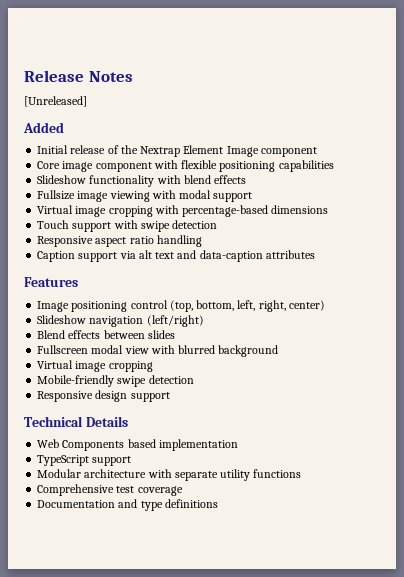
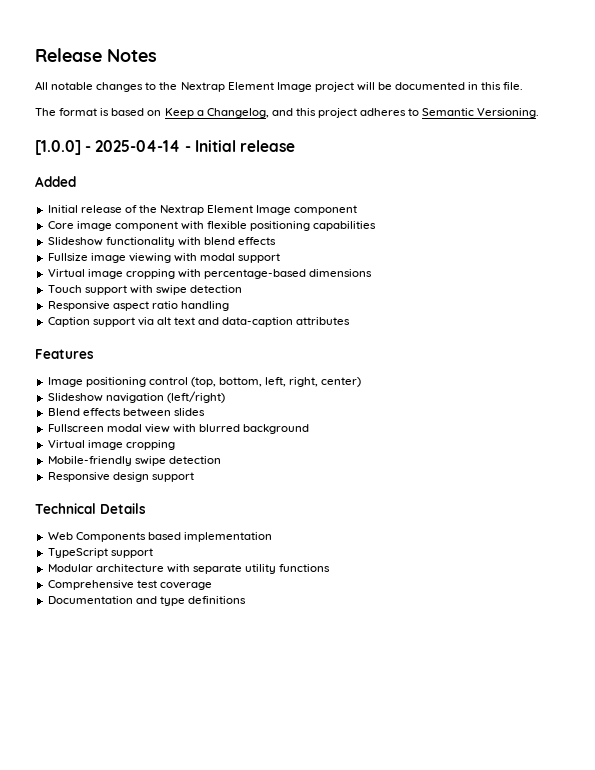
[24,96,87,107] [Unreleased] -> [35,81,524,92] [35,108,540,118] [35,140,295,155] All notable changes to the Nextrap Element Image project will be documented in this file. // The format is based on Keep a Changelog, and this project adheres to Semantic Versioning. // [1.0.0] - 2025-04-14 - Initial release

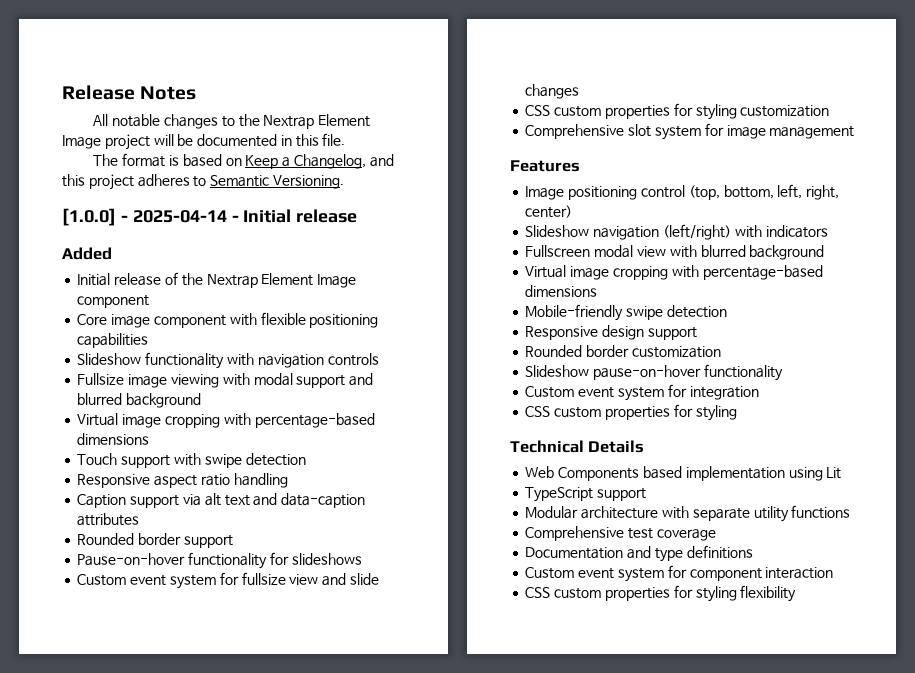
[203,237,277,245] blend effects -> [257,353,379,368] navigation controls
(281, 258) none -> [349,373,374,386] [77,393,202,408] and blurred background
(351, 321) none -> [77,533,233,548] [77,552,362,569] [77,572,379,589] [525,84,580,99] [525,103,830,120] [525,123,855,140] // Rounded border support // Pause-on-hover functionality for slideshows // Custom event system for fullsize view and slide changes // CSS custom properties for styling customization // Comprehensive slot system for image management
[47,408,205,417] // Blend effects between slides -> [734,225,828,238] with indicators
(175, 445) none -> [671,265,823,280] [525,285,598,297] with percentage-based dimensions
(194, 477) none -> [525,345,721,358] [525,364,783,381] [525,384,759,401] [525,404,737,421] // Rounded border customization // Slideshow pause-on-hover functionality // Custom event system for integration // CSS custom properties for styling
(272, 537) none -> [788,467,842,481] using Lit
(246, 600) none -> [525,565,834,582] [525,585,797,602] // Custom event system for component interaction // CSS custom properties for styling flexibility

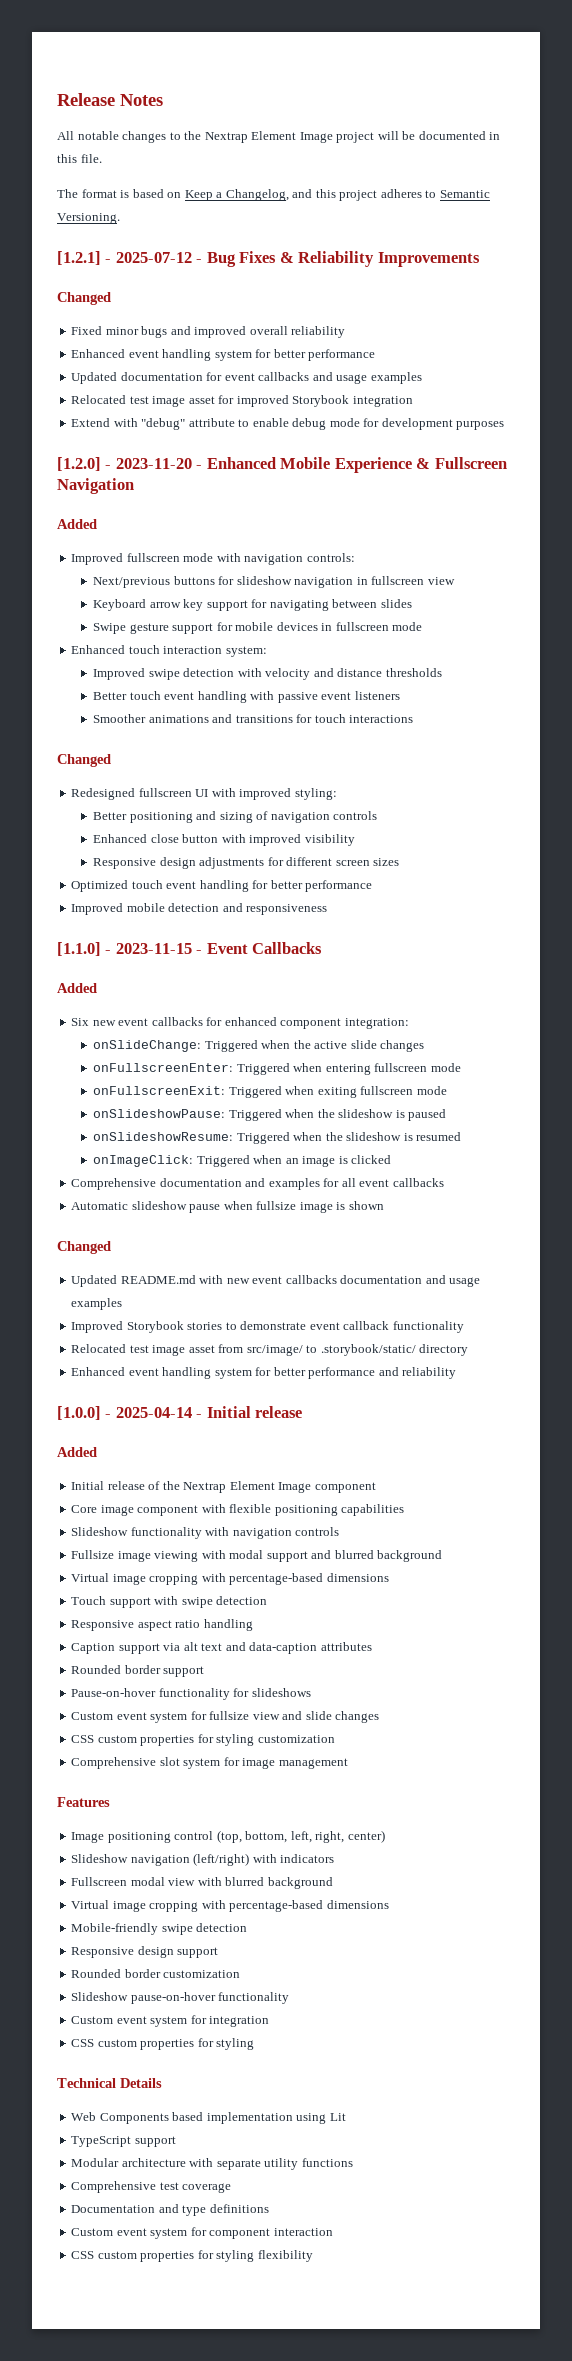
(344, 182) none -> [57,251,480,267] [57,292,111,305] [71,326,346,338] [71,349,376,361] [71,372,422,384] [71,395,413,407] [71,418,505,430] [57,457,507,473] [57,478,134,494] [57,519,97,529] [71,553,355,565] [93,576,455,588] [93,599,412,611] [93,622,423,634] [71,645,267,657] [93,668,442,680] [93,691,400,703] [93,714,414,723] [57,754,111,767] [71,788,337,800] [93,811,378,823] [93,834,355,846] [93,857,400,869] [71,880,373,892] [71,903,328,915] [57,942,323,956] [57,983,97,993] [71,1017,409,1029] [93,1040,425,1052] [93,1063,461,1075] [93,1086,447,1098] [93,1109,447,1121] [93,1132,462,1144] [93,1155,392,1167] [71,1178,444,1190] [71,1201,384,1213] [57,1241,111,1254] [71,1275,481,1287] [71,1298,123,1310] [71,1321,464,1333] [71,1344,469,1356] [71,1367,457,1379] // [1.2.1] - 2025-07-12 - Bug Fixes & Reliability Improvements // Changed // Fixed minor bugs and improved overall reliability // Enhanced event handling system for better performance // Updated documentation for event callbacks and usage examples // Relocated test image asset for improved Storybook integration // Extend with "debug" attribute to enable debug mode for development purposes // [1.2.0] - 2023-11-20 - Enhanced Mobile Experience & Fullscreen Navigation // Added // Improved fullscreen mode with navigation controls: // Next/previous buttons for slideshow navigation in fullscreen view // Keyboard arrow key support for navigating between slides // Swipe gesture support for mobile devices in fullscreen mode // Enhanced touch interaction system: // Improved swipe detection with velocity and distance thresholds // Better touch event handling with passive event listeners // Smoother animations and transitions for touch interactions // Changed // Redesigned fullscreen UI with improved styling: // Better positioning and sizing of navigation controls // Enhanced close button with improved visibility // Responsive design adjustments for different screen sizes // Optimized touch event handling for better performance // Improved mobile detection and responsiveness // [1.1.0] - 2023-11-15 - Event Callbacks // Added // Six new event callbacks for enhanced component integration: // onSlideChange: Triggered when the active slide changes // onFullscreenEnter: Triggered when entering fullscreen mode // onFullscreenExit: Triggered when exiting fullscreen mode // onSlideshowPause: Triggered when the slideshow is paused // onSlideshowResume: Triggered when the slideshow is resumed // onImageClick: Triggered when an image is clicked // Comprehensive documentation and examples for all event callbacks // Automatic slideshow pause when fullsize image is shown // Changed // Updated README.md with new event callbacks documentation and usage examples // Improved Storybook stories to demonstrate event callback functionality // Relocated test image asset from src/image/ to .storybook/static/ directory // Enhanced event handling system for better performance and reliability

